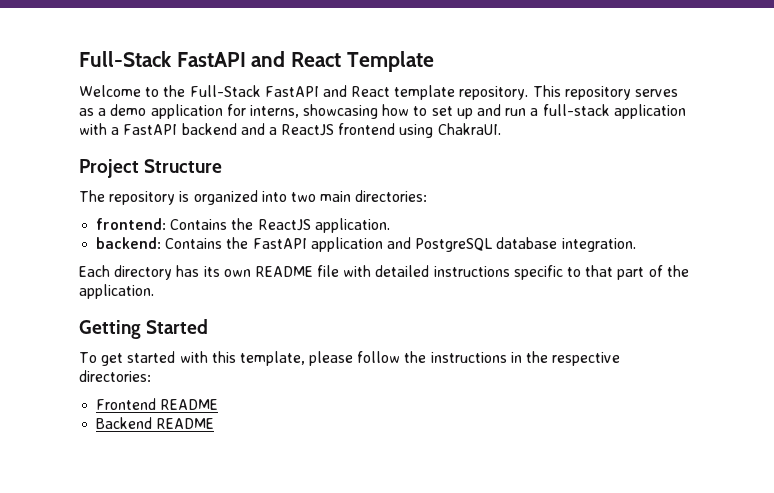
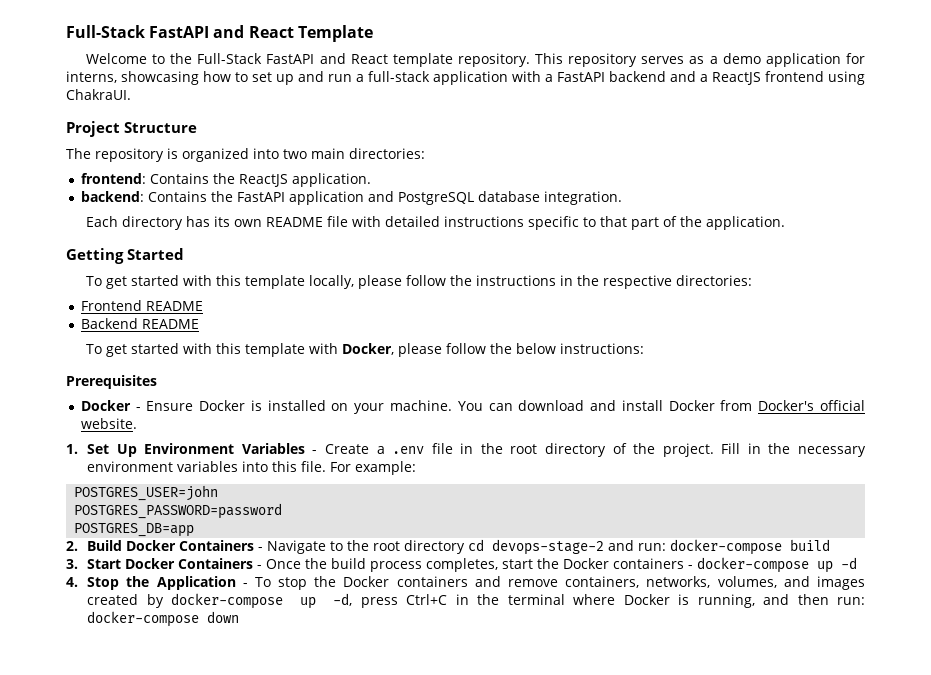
[239,351,305,366] template, -> [244,275,354,289] template locally,
(215, 423) none -> [85,343,644,357] [66,375,157,389] [80,400,865,414] [80,418,137,429] [66,443,866,457] [87,461,417,475] [74,485,219,501] [74,503,283,519] [74,523,195,537] [66,539,831,555] [66,557,858,573] [66,576,865,590] [87,593,865,609] [87,611,240,627] // To get started with this template with Docker, please follow the below instructions: // Prerequisites // Docker - Ensure Docker is installed on your machine. You can download and install Docker from Docker's official website. // 1. Set Up Environment Variables - Create a .env file in the root directory of the project. Fill in the necessary environment variables into this file. For example: // POSTGRES_USER=john // POSTGRES_PASSWORD=password // POSTGRES_DB=app // 2. Build Docker Containers - Navigate to the root directory cd devops-stage-2 and run: docker-compose build // 3. Start Docker Containers - Once the build process completes, start the Docker containers - docker-compose up -d // 4. Stop the Application - To stop the Docker containers and remove containers, networks, volumes, and images created by docker-compose up -d, press Ctrl+C in the terminal where Docker is running, and then run: docker-compose down

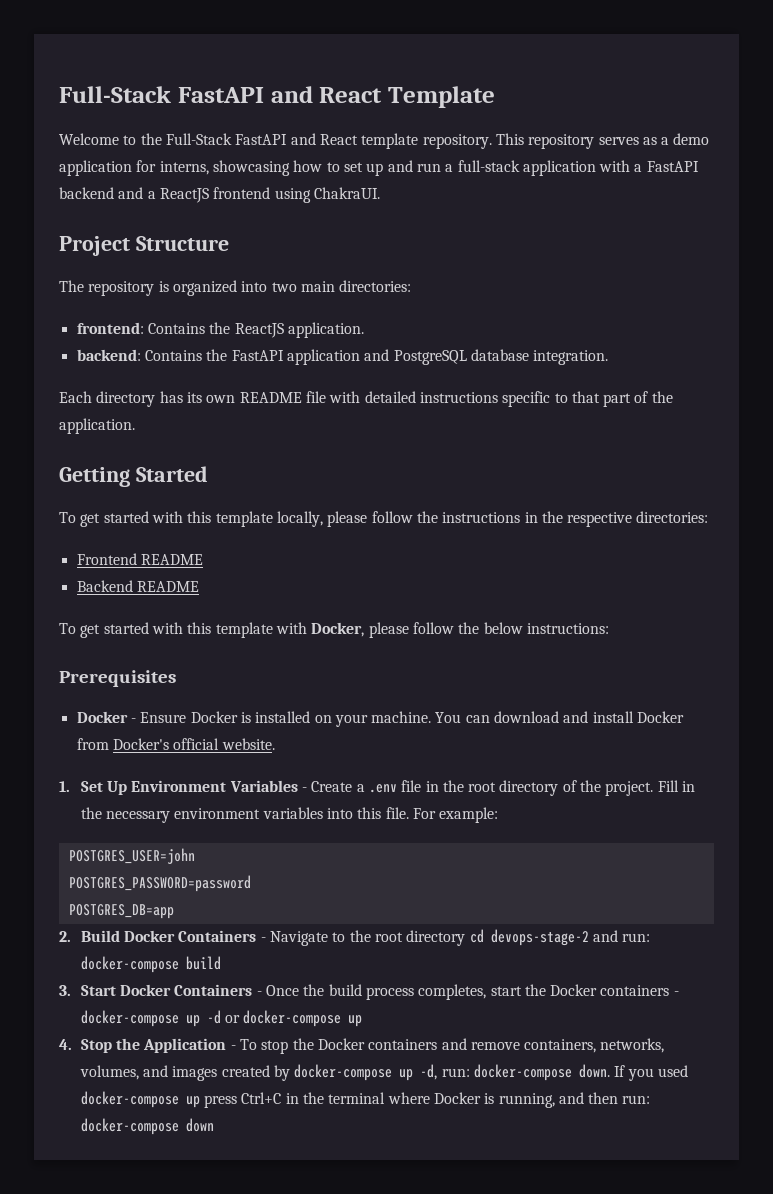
(858, 563) none -> [224,1010,363,1027] or docker-compose up
(353, 599) none -> [441,1064,688,1081] [80,1091,200,1108] run: docker-compose down. If you used docker-compose up

